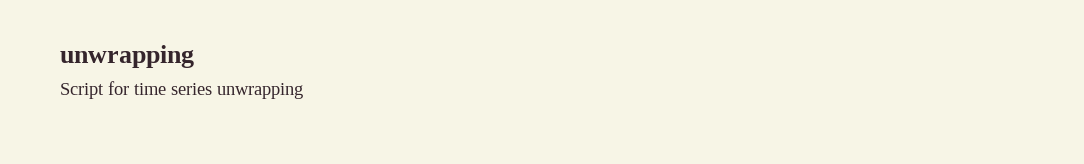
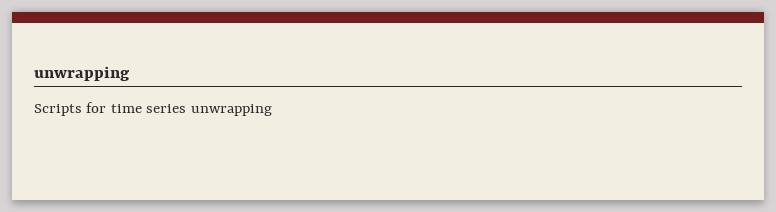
[60,83,104,99] Script -> [34,104,82,116] Scripts

